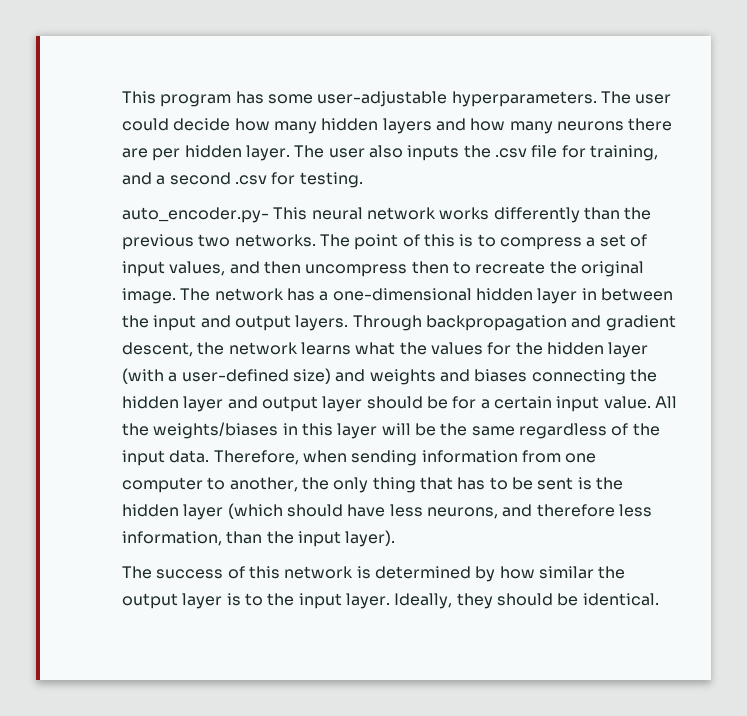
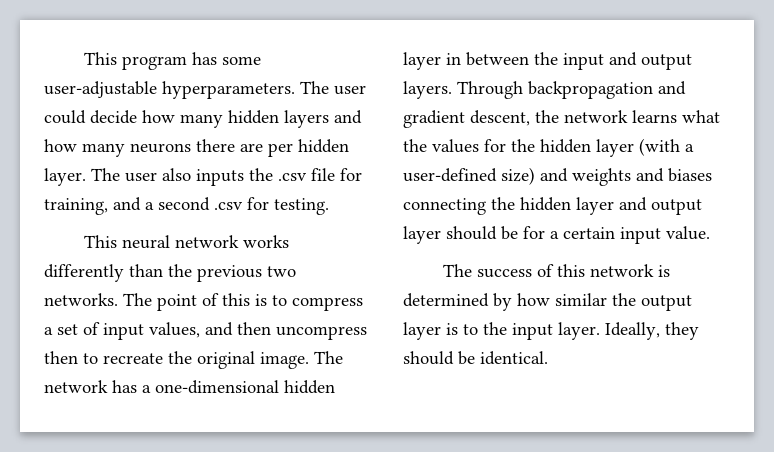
[122,207,269,223] auto_encoder.py- -> (329, 206) none
[654,396,677,408] [122,422,660,439] [122,450,597,466] [122,477,623,493] [122,503,652,520] [122,530,396,547] All the weights/biases in this layer will be the same regardless of the input data. Therefore, when sending information from one computer to another, the only thing that has to be sent is the hidden layer (which should have less neurons, and therefore less information, than the input layer). -> (710, 233) none

